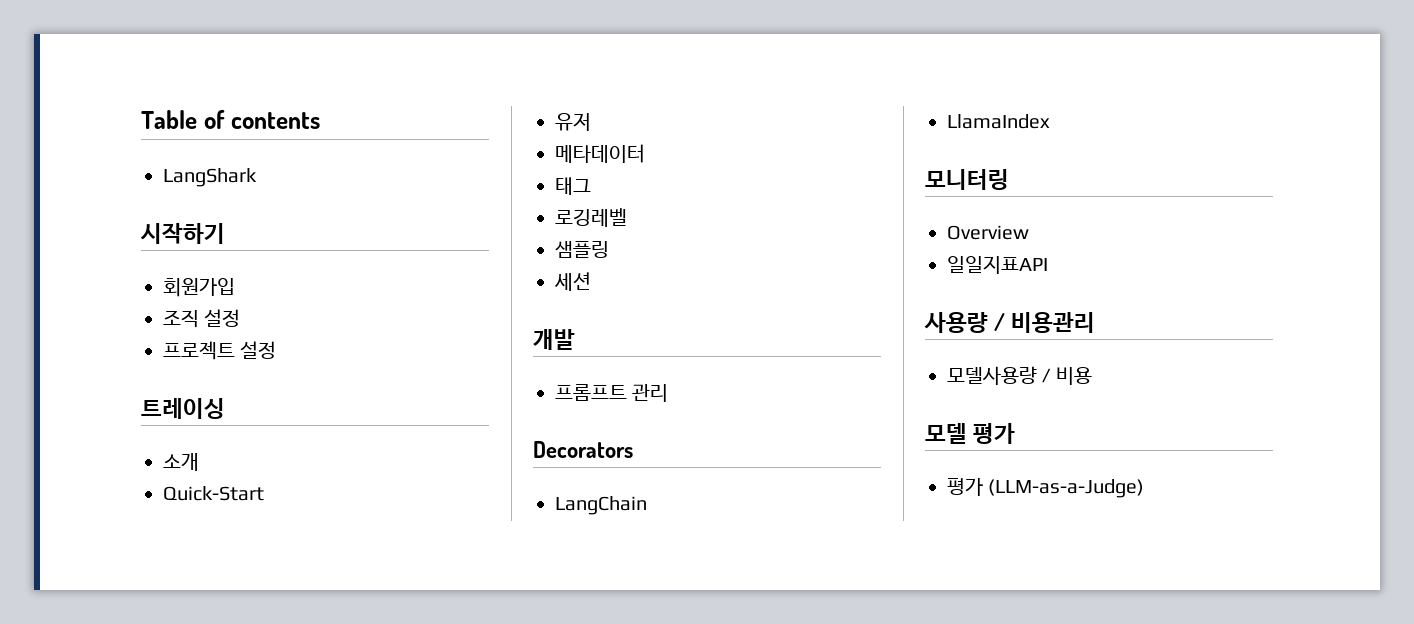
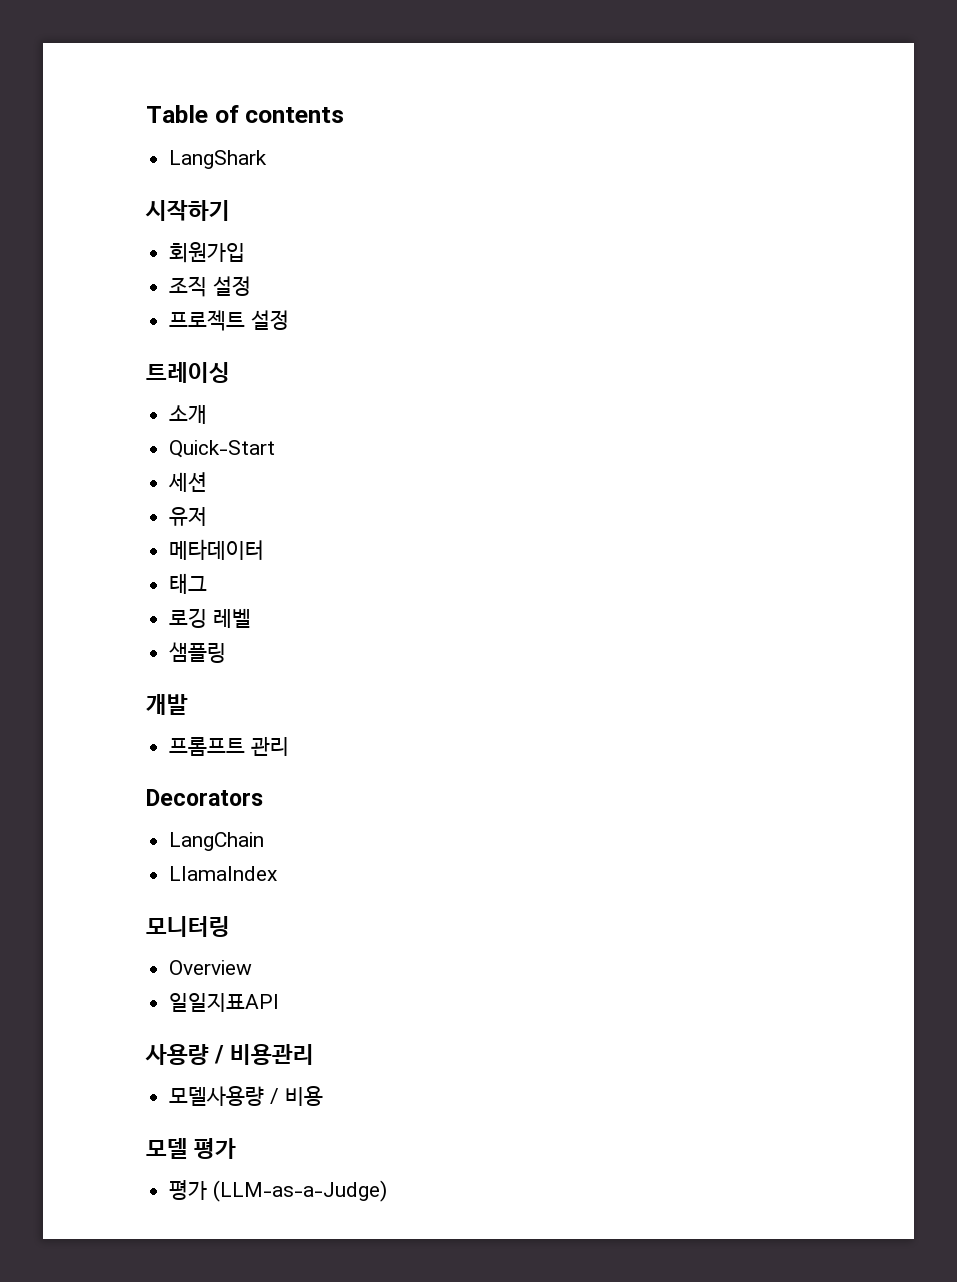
(264, 493) none -> [168,472,208,492] // 세션
[555,208,627,227] 로깅레벨 -> [169,608,252,628] 로깅 레벨
[554,272,591,291] // 세션 -> (227, 652) none

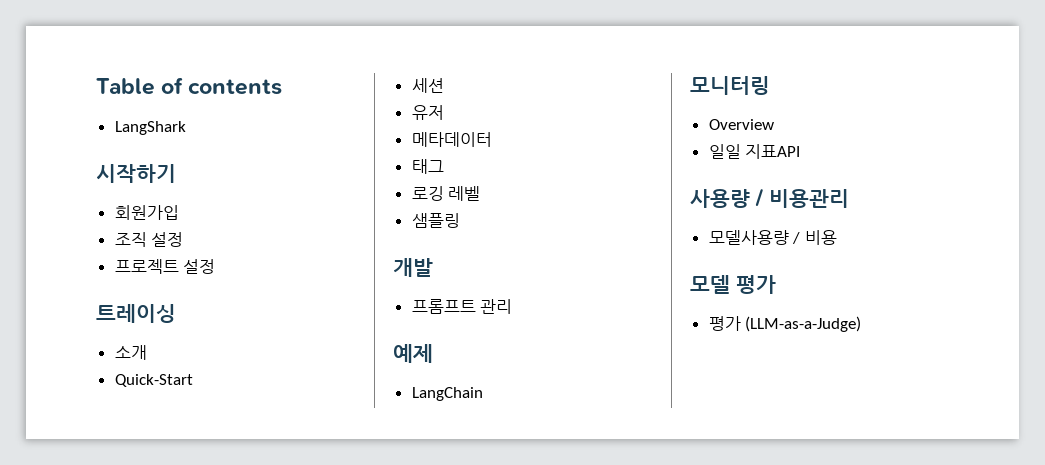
[146,789,263,806] Decorators -> [393,344,433,363] 예제
[169,866,278,881] // LlamaIndex -> (483, 394) none
[169,993,280,1012] 일일지표API -> [708,144,801,159] 일일 지표API

